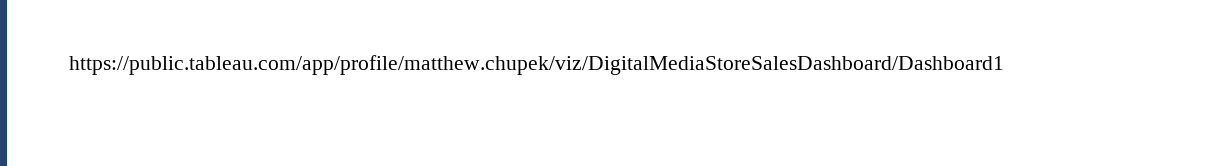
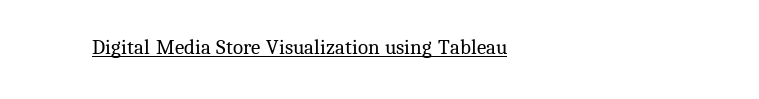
[69,55,1004,75] https://public.tableau.com/app/profile/matthew.chupek/viz/DigitalMediaStoreSalesDashboard/Dashboard1 -> [92,39,507,58] Digital Media Store Visualization using Tableau

